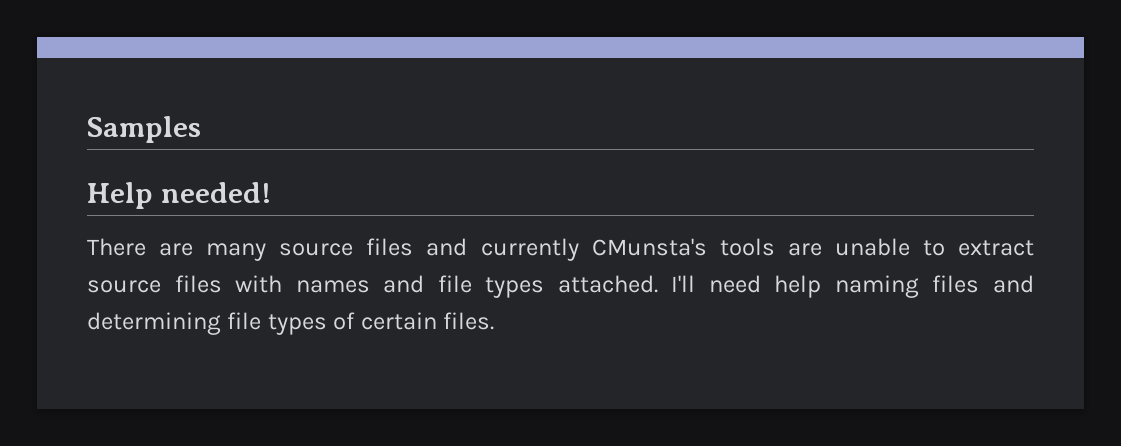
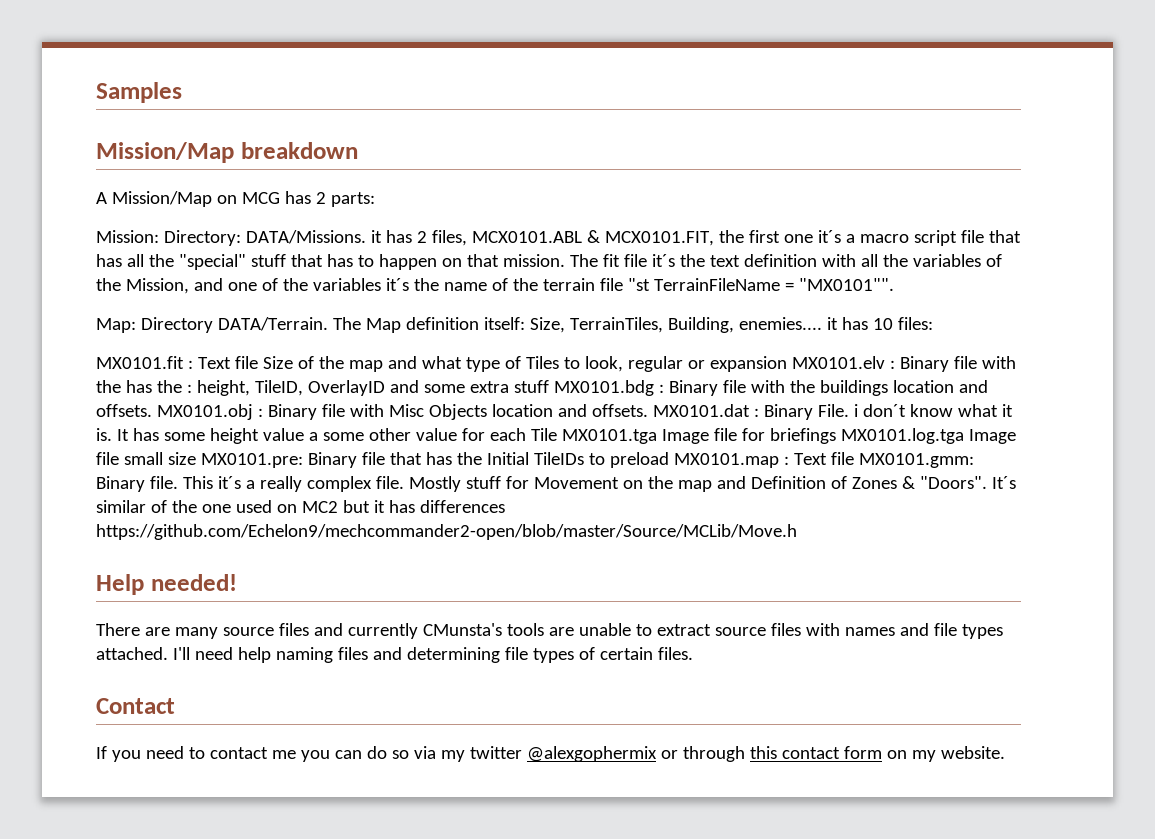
(201, 129) none -> [96,142,358,163] [96,191,375,207] [96,230,1021,246] [96,254,1002,270] [96,278,894,294] [96,317,933,333] [96,356,1016,372] [96,380,988,396] [96,404,1013,420] [96,428,1016,444] [96,452,974,468] [96,476,1016,492] [96,500,505,513] [96,524,797,540] // Mission/Map breakdown // A Mission/Map on MCG has 2 parts: // Mission: Directory: DATA/Missions. it has 2 files, MCX0101.ABL & MCX0101.FIT, the first one it´s a macro script file that has all the "special" stuff that has to happen on that mission. The fit file it´s the text definition with all the variables of the Mission, and one of the variables it´s the name of the terrain file "st TerrainFileName = "MX0101"". // Map: Directory DATA/Terrain. The Map definition itself: Size, TerrainTiles, Building, enemies.... it has 10 files: // MX0101.fit : Text file Size of the map and what type of Tiles to look, regular or expansion MX0101.elv : Binary file with the has the : height, TileID, OverlayID and some extra stuff MX0101.bdg : Binary file with the buildings location and offsets. MX0101.obj : Binary file with Misc Objects location and offsets. MX0101.dat : Binary File. i don´t know what it is. It has some height value a some other value for each Tile MX0101.tga Image file for briefings MX0101.log.tga Image file small size MX0101.pre: Binary file that has the Initial TileIDs to preload MX0101.map : Text file MX0101.gmm: Binary file. This it´s a really complex file. Mostly stuff for Movement on the map and Definition of Zones & "Doors". It´s similar of the one used on MC2 but it has differences https://github.com/Echelon9/mechcommander2-open/blob/master/Source/MCLib/Move.h
(495, 321) none -> [96,698,175,714] [96,746,1005,762] // Contact // If you need to contact me you can do so via my twitter @alexgophermix or through this contact form on my website.

